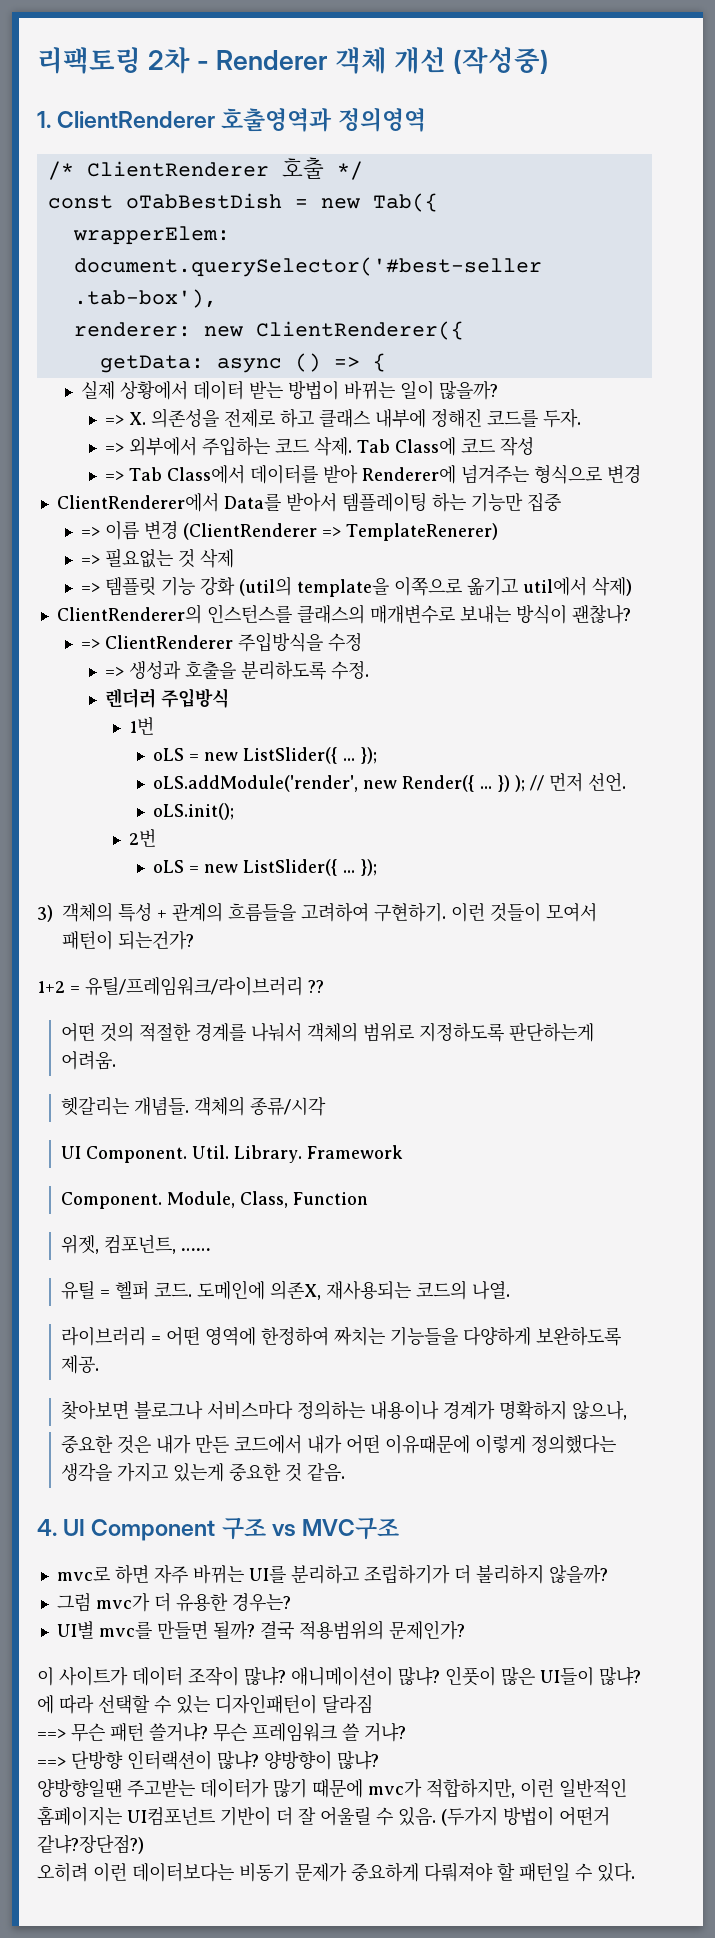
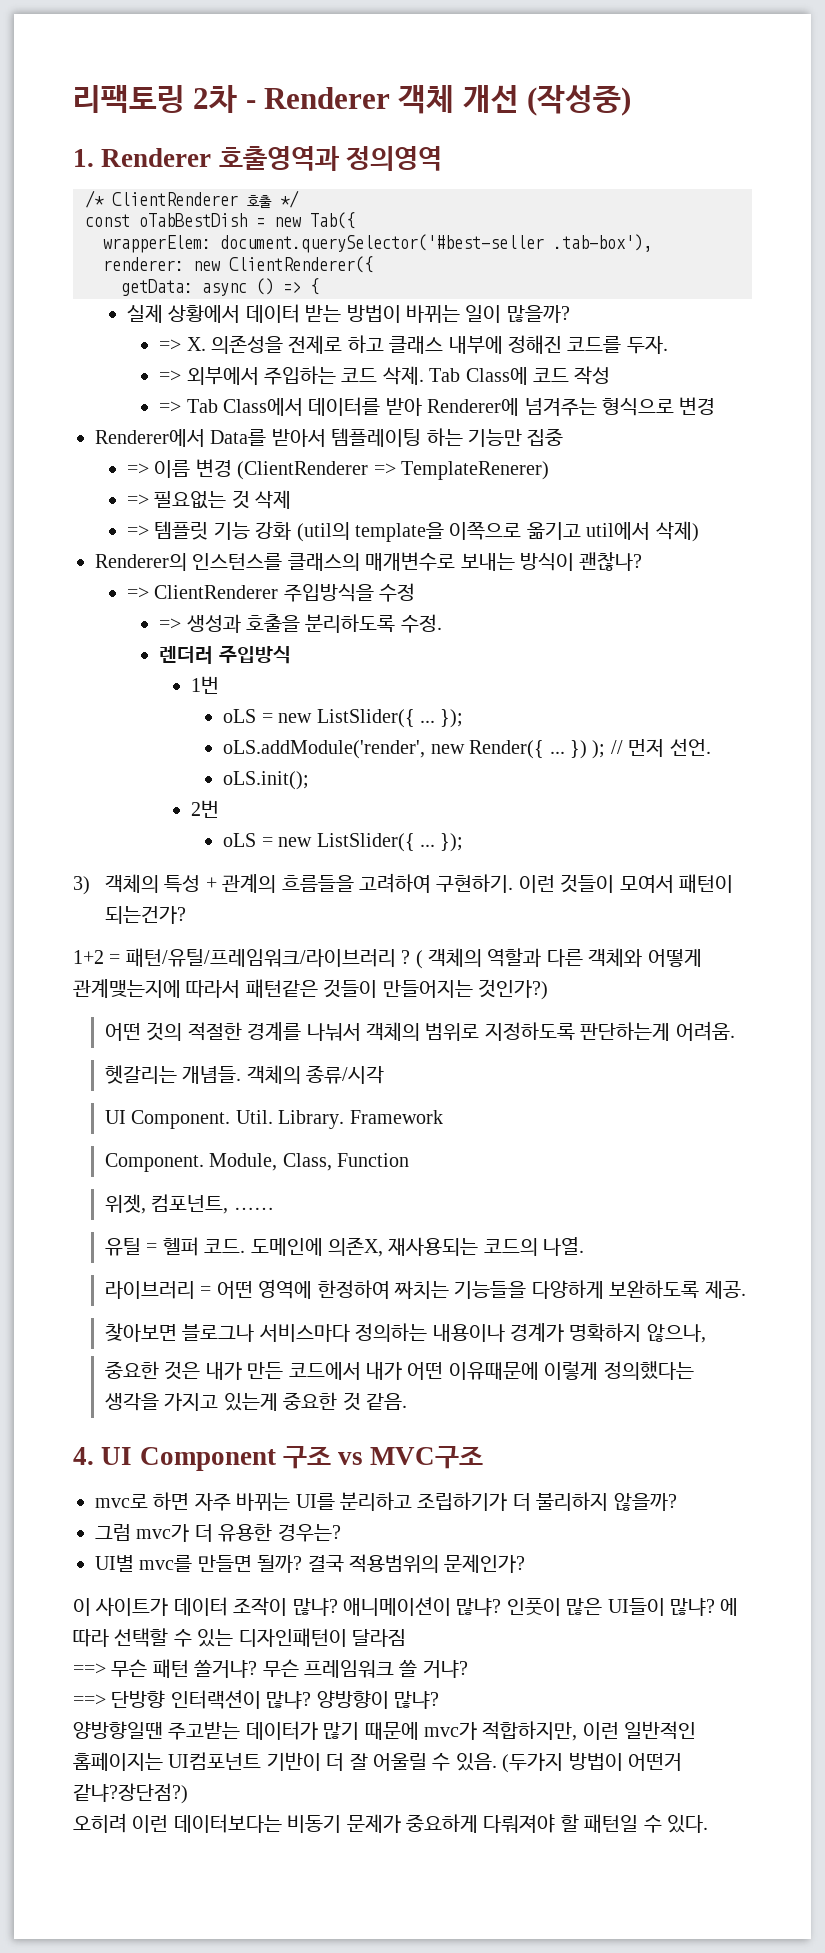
[57,111,216,128] ClientRenderer -> [101,148,212,167] Renderer
[56,493,219,512] ClientRenderer에서 -> [95,429,205,447] Renderer에서
[56,604,202,624] ClientRenderer의 -> [95,553,187,571] Renderer의
[85,977,324,996] 유틸/프레임워크/라이브러리 ?? -> [125,948,702,969] [73,979,548,1000] 패턴/유틸/프레임워크/라이브러리 ? ( 객체의 역할과 다른 객체와 어떻게 관계맺는지에 따라서 패턴같은 것들이 만들어지는 것인가?)

